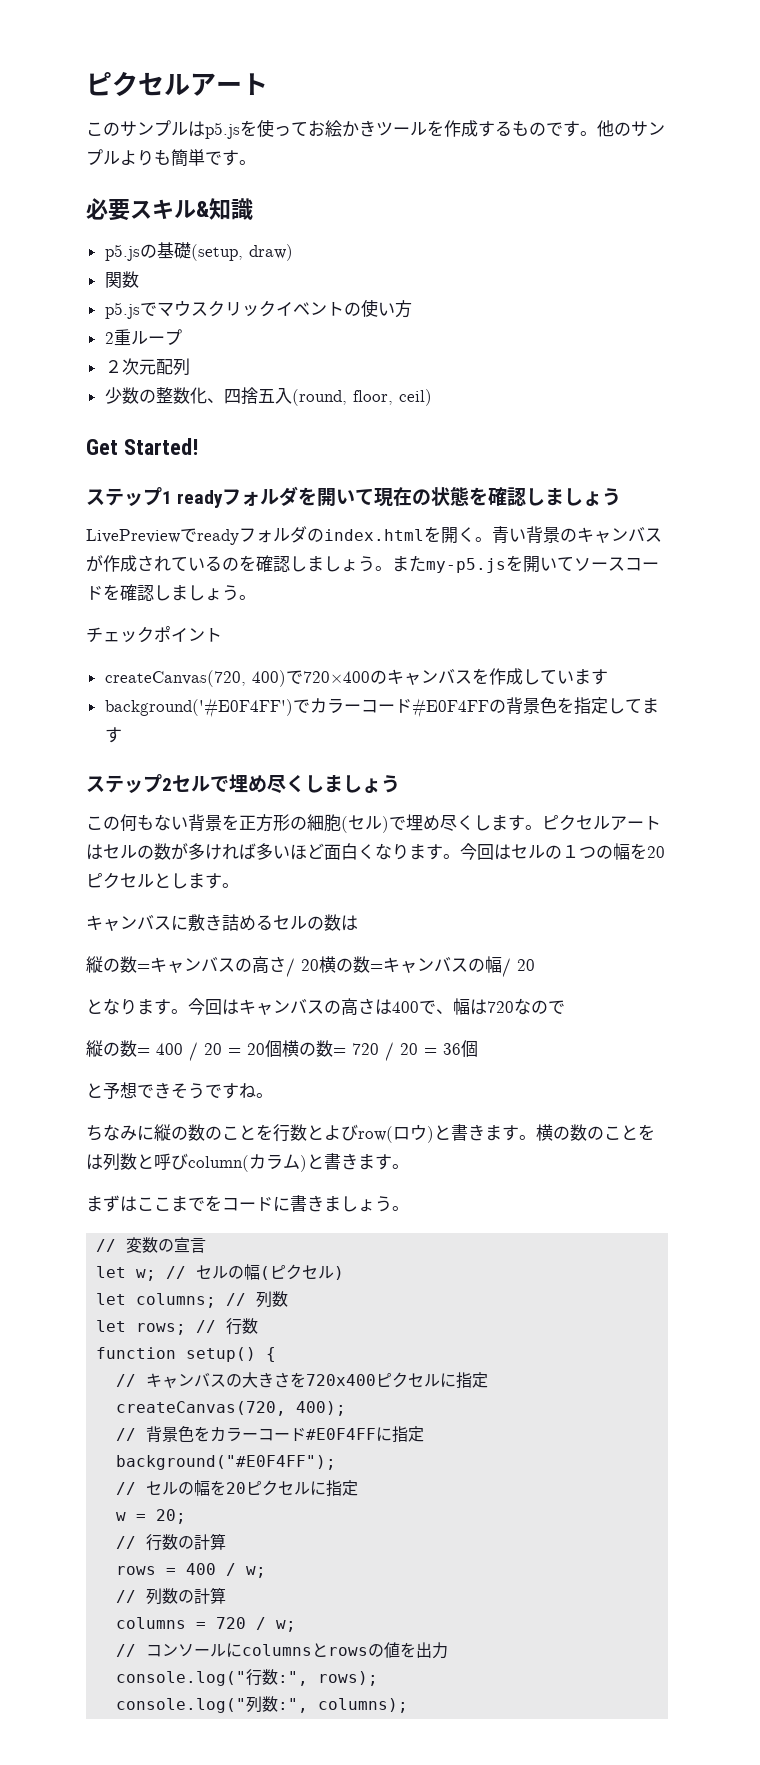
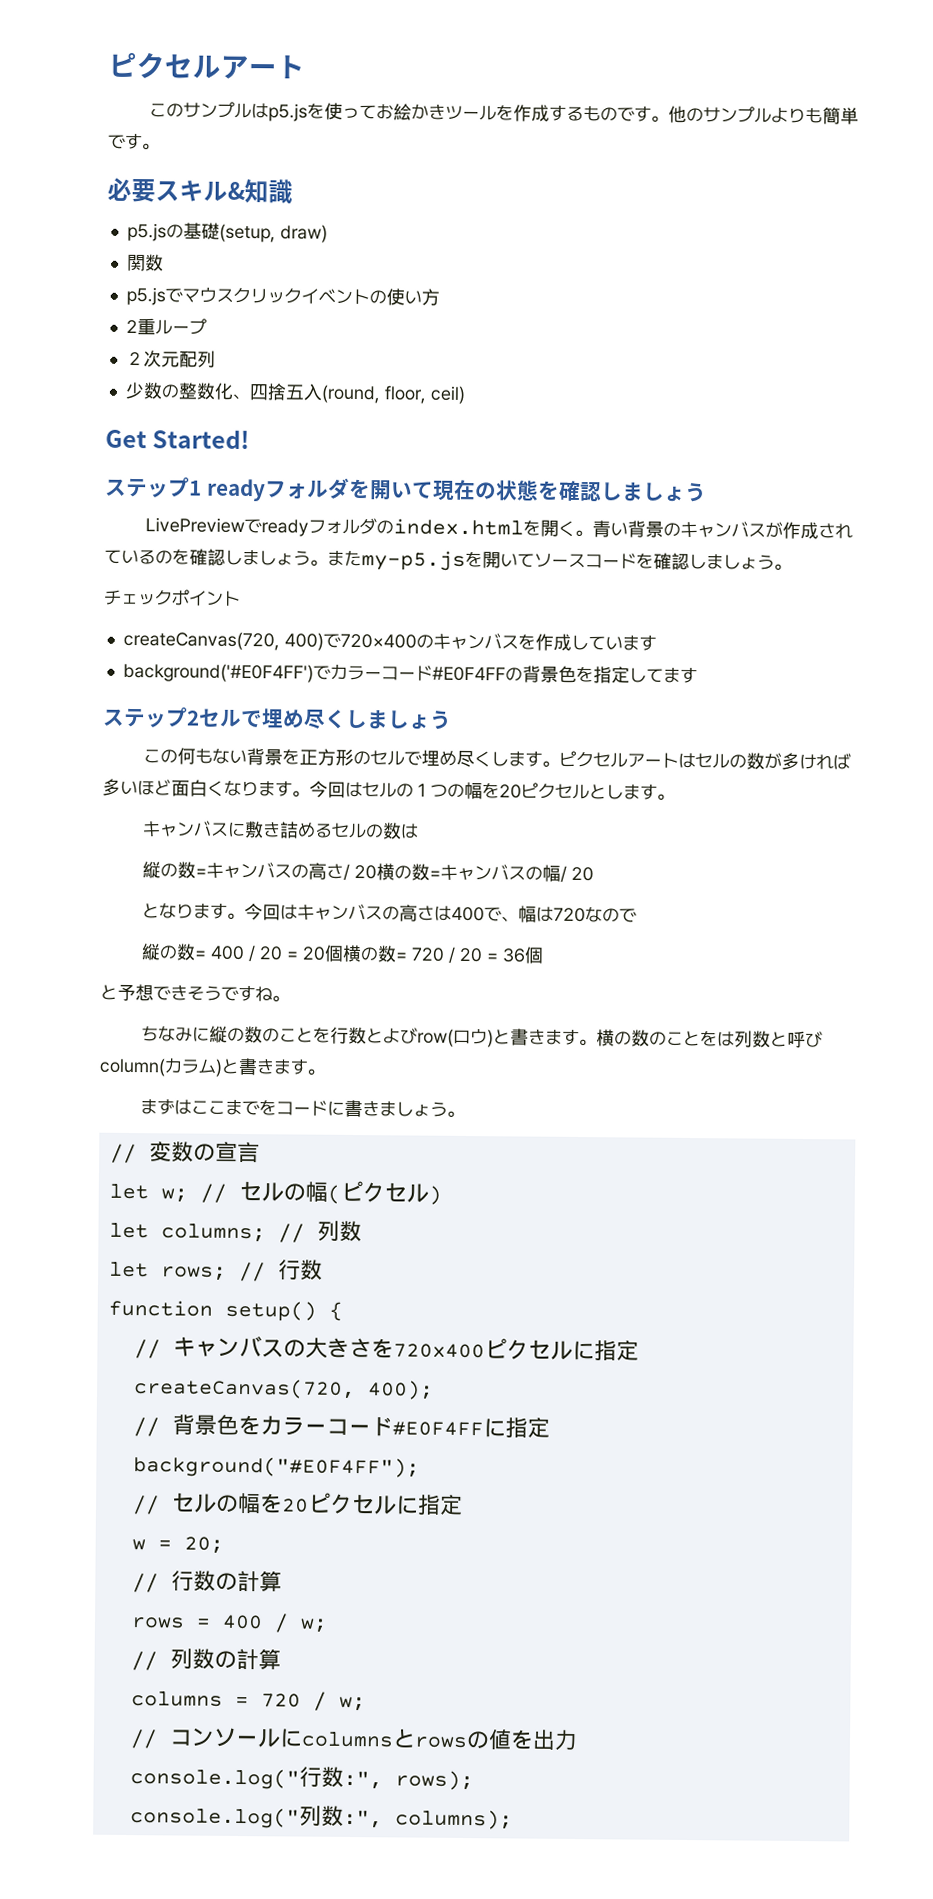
[307,814,389,833] 細胞(セル) -> [369,750,405,766] セル

